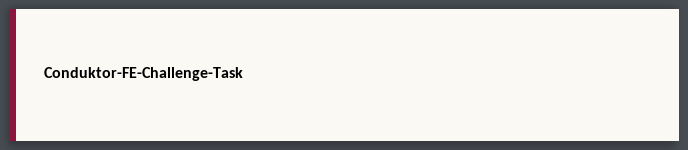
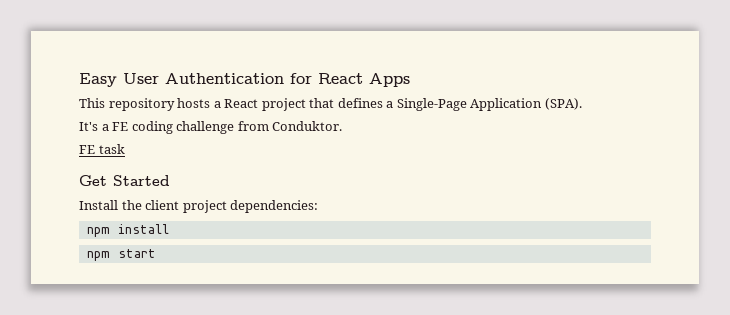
[44,67,243,81] Conduktor-FE-Challenge-Task -> [79,73,410,87] [79,98,582,111] [79,121,343,134] [79,144,125,154] [79,175,170,186] [79,200,319,213] [86,224,169,237] [86,249,156,261] Easy User Authentication for React Apps // This repository hosts a React project that defines a Single-Page Application (SPA). // It's a FE coding challenge from Conduktor. // FE task // Get Started // Install the client project dependencies: // npm install // npm start

